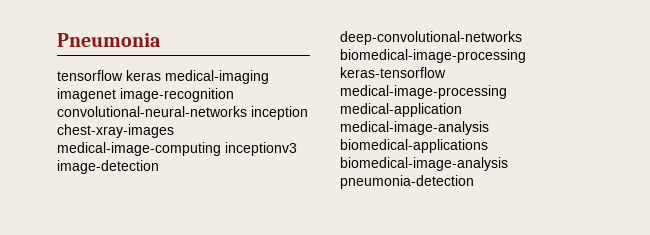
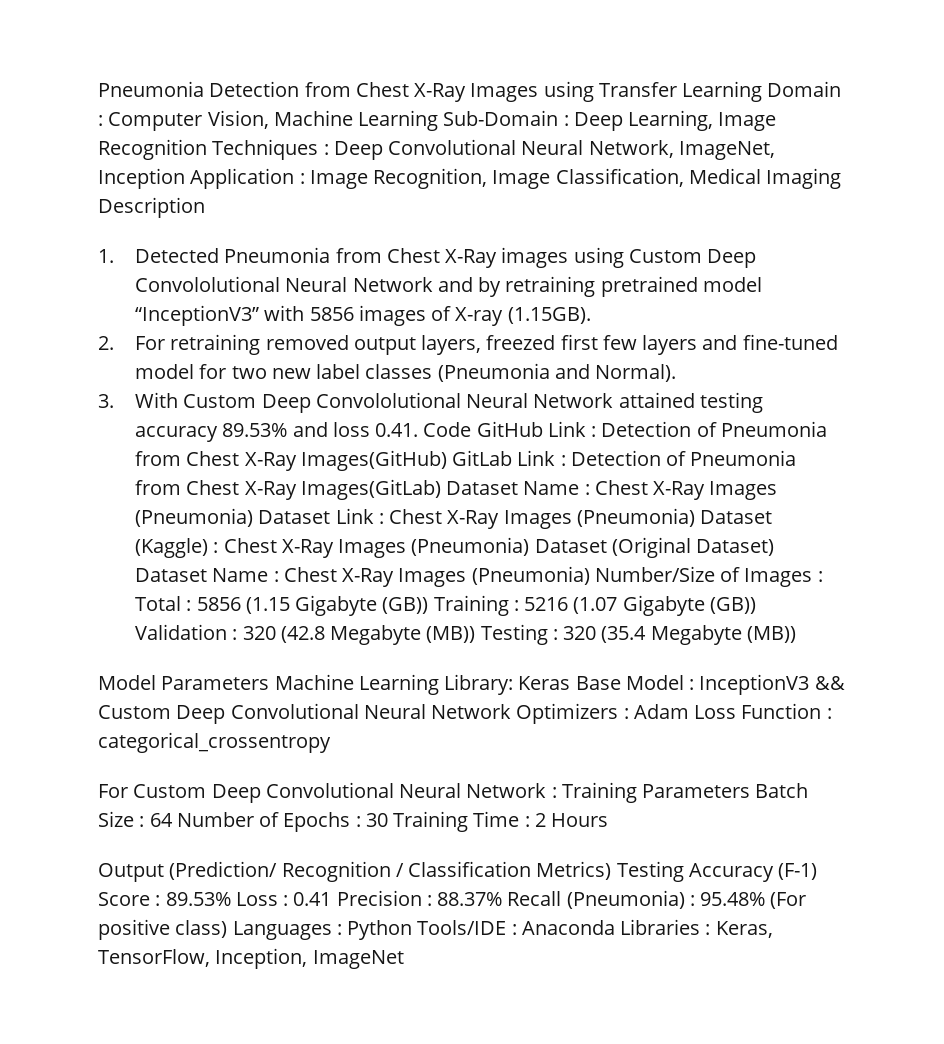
[57,33,161,47] [57,70,269,84] [57,88,234,102] [57,106,308,120] [57,124,174,138] [57,142,297,156] [57,160,159,174] [340,31,522,45] [340,49,526,63] [340,67,446,78] [340,85,507,99] [340,103,462,117] [340,121,489,135] [340,139,488,153] [340,157,508,171] [340,175,474,189] Pneumonia // tensorflow keras medical-imaging imagenet image-recognition convolutional-neural-networks inception chest-xray-images medical-image-computing inceptionv3 image-detection deep-convolutional-networks biomedical-image-processing keras-tensorflow medical-image-processing medical-application medical-image-analysis biomedical-applications biomedical-image-analysis pneumonia-detection -> [98,81,842,102] [98,110,777,131] [98,139,775,160] [98,168,842,189] [98,197,205,218] [98,247,757,268] [134,276,762,297] [134,305,591,326] [98,334,838,355] [134,363,677,382] [98,392,763,413] [134,421,827,442] [134,450,797,471] [134,479,778,500] [134,508,773,529] [134,537,775,558] [134,566,823,587] [134,595,756,616] [134,624,796,645] [98,674,845,695] [98,703,832,724] [98,732,331,753] [98,782,809,803] [98,811,609,832] [98,861,818,882] [98,890,807,909] [98,919,773,940] [98,948,404,969] Pneumonia Detection from Chest X-Ray Images using Transfer Learning Domain : Computer Vision, Machine Learning Sub-Domain : Deep Learning, Image Recognition Techniques : Deep Convolutional Neural Network, ImageNet, Inception Application : Image Recognition, Image Classification, Medical Imaging Description // 1. Detected Pneumonia from Chest X-Ray images using Custom Deep Convololutional Neural Network and by retraining pretrained model “InceptionV3” with 5856 images of X-ray (1.15GB). // 2. For retraining removed output layers, freezed first few layers and fine-tuned model for two new label classes (Pneumonia and Normal). // 3. With Custom Deep Convololutional Neural Network attained testing accuracy 89.53% and loss 0.41. Code GitHub Link : Detection of Pneumonia from Chest X-Ray Images(GitHub) GitLab Link : Detection of Pneumonia from Chest X-Ray Images(GitLab) Dataset Name : Chest X-Ray Images (Pneumonia) Dataset Link : Chest X-Ray Images (Pneumonia) Dataset (Kaggle) : Chest X-Ray Images (Pneumonia) Dataset (Original Dataset) Dataset Name : Chest X-Ray Images (Pneumonia) Number/Size of Images : Total : 5856 (1.15 Gigabyte (GB)) Training : 5216 (1.07 Gigabyte (GB)) Validation : 320 (42.8 Megabyte (MB)) Testing : 320 (35.4 Megabyte (MB)) // Model Parameters Machine Learning Library: Keras Base Model : InceptionV3 && Custom Deep Convolutional Neural Network Optimizers : Adam Loss Function : categorical_crossentropy // For Custom Deep Convolutional Neural Network : Training Parameters Batch Size : 64 Number of Epochs : 30 Training Time : 2 Hours // Output (Prediction/ Recognition / Classification Metrics) Testing Accuracy (F-1) Score : 89.53% Loss : 0.41 Precision : 88.37% Recall (Pneumonia) : 95.48% (For positive class) Languages : Python Tools/IDE : Anaconda Libraries : Keras, TensorFlow, Inception, ImageNet

